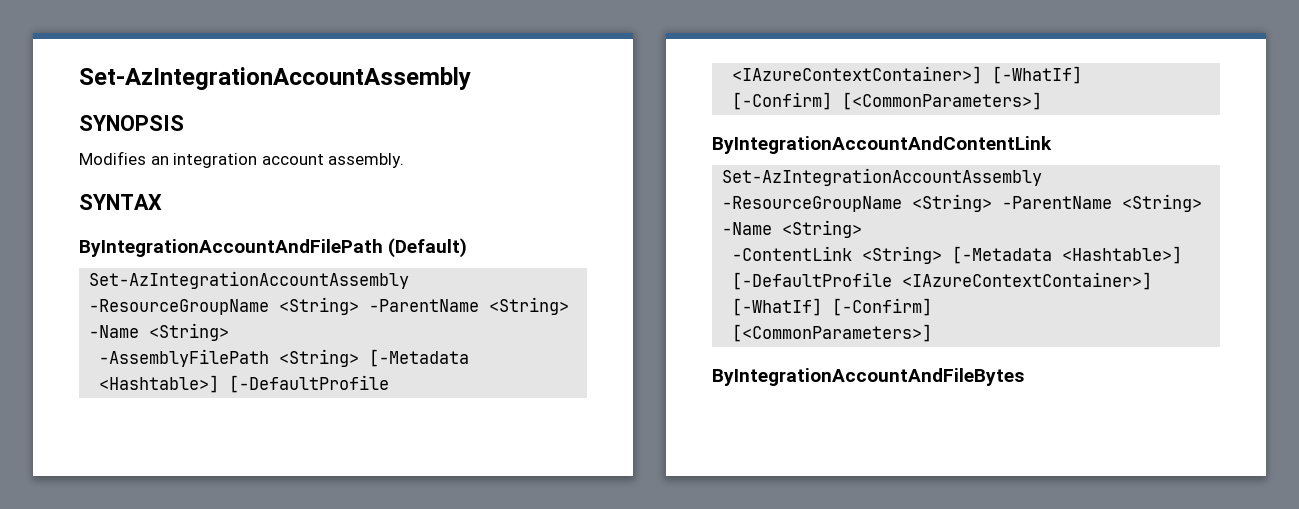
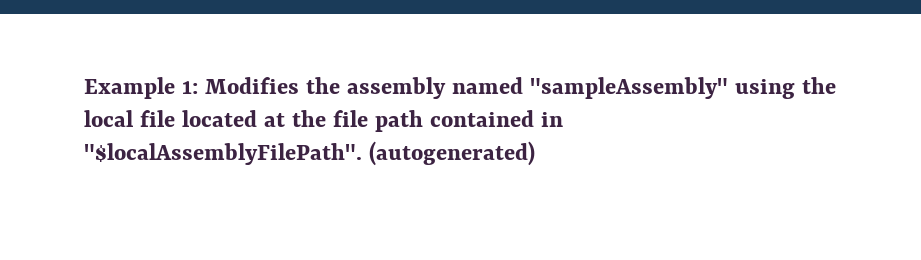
[79,67,471,90] [79,115,184,131] [79,151,405,168] [79,194,162,210] [79,238,468,258] [89,271,410,289] [89,297,570,315] [89,323,230,341] [99,349,470,367] [99,375,390,393] [732,66,1083,84] [732,92,1043,110] [712,136,1052,154] [722,168,1043,186] [722,194,1203,212] [722,220,863,238] [732,246,1183,264] [732,272,1153,290] [732,298,933,316] [732,324,933,342] [712,368,1024,386] Set-AzIntegrationAccountAssembly // SYNOPSIS // Modifies an integration account assembly. // SYNTAX // ByIntegrationAccountAndFilePath (Default) // Set-AzIntegrationAccountAssembly -ResourceGroupName <String> -ParentName <String> -Name <String> // -AssemblyFilePath <String> [-Metadata <Hashtable>] [-DefaultProfile <IAzureContextContainer>] [-WhatIf] // [-Confirm] [<CommonParameters>] // ByIntegrationAccountAndContentLink // Set-AzIntegrationAccountAssembly -ResourceGroupName <String> -ParentName <String> -Name <String> // -ContentLink <String> [-Metadata <Hashtable>] [-DefaultProfile <IAzureContextContainer>] [-WhatIf] [-Confirm] // [<CommonParameters>] // ByIntegrationAccountAndFileBytes -> [84,77,837,99] [84,110,564,132] [84,141,536,166] Example 1: Modifies the assembly named "sampleAssembly" using the local file located at the file path contained in "$localAssemblyFilePath". (autogenerated)

